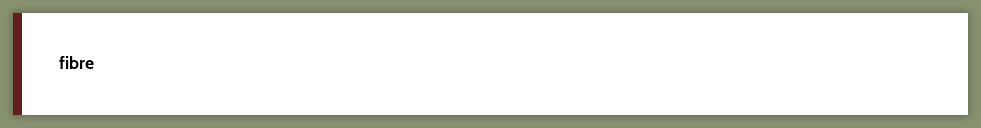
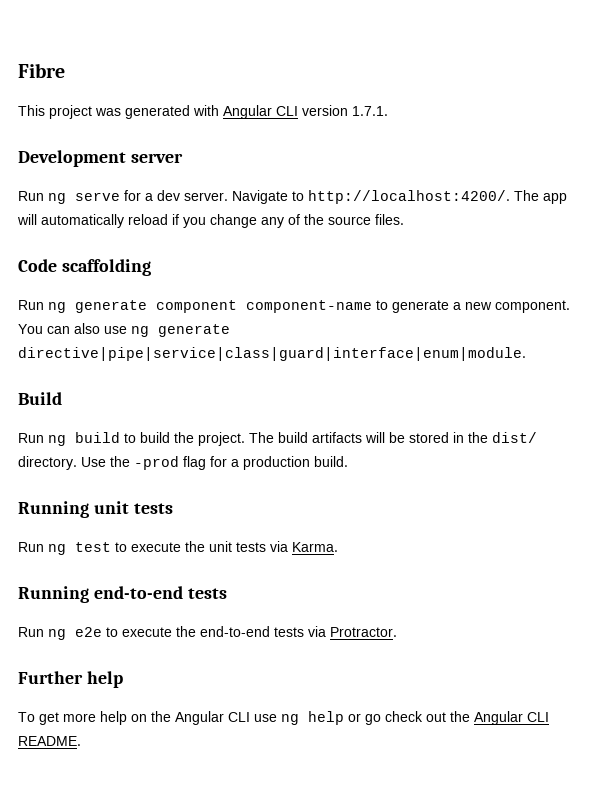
[59,56,94,69] fibre -> [18,63,65,78] [18,105,388,119] [18,150,183,167] [18,190,567,204] [17,214,404,228] [18,259,151,276] [18,300,570,313] [18,323,230,337] [18,347,526,361] [18,392,62,405] [18,432,537,446] [18,456,348,470] [18,501,173,518] [18,541,338,555] [18,586,227,603] [18,626,397,640] [18,671,123,688] [18,711,549,725] [18,736,81,746] Fibre // This project was generated with Angular CLI version 1.7.1. // Development server // Run ng serve for a dev server. Navigate to http://localhost:4200/. The app will automatically reload if you change any of the source files. // Code scaffolding // Run ng generate component component-name to generate a new component. You can also use ng generate directive|pipe|service|class|guard|interface|enum|module. // Build // Run ng build to build the project. The build artifacts will be stored in the dist/ directory. Use the -prod flag for a production build. // Running unit tests // Run ng test to execute the unit tests via Karma. // Running end-to-end tests // Run ng e2e to execute the end-to-end tests via Protractor. // Further help // To get more help on the Angular CLI use ng help or go check out the Angular CLI README.

